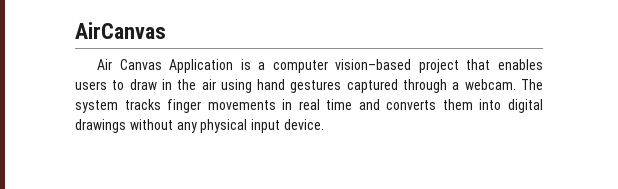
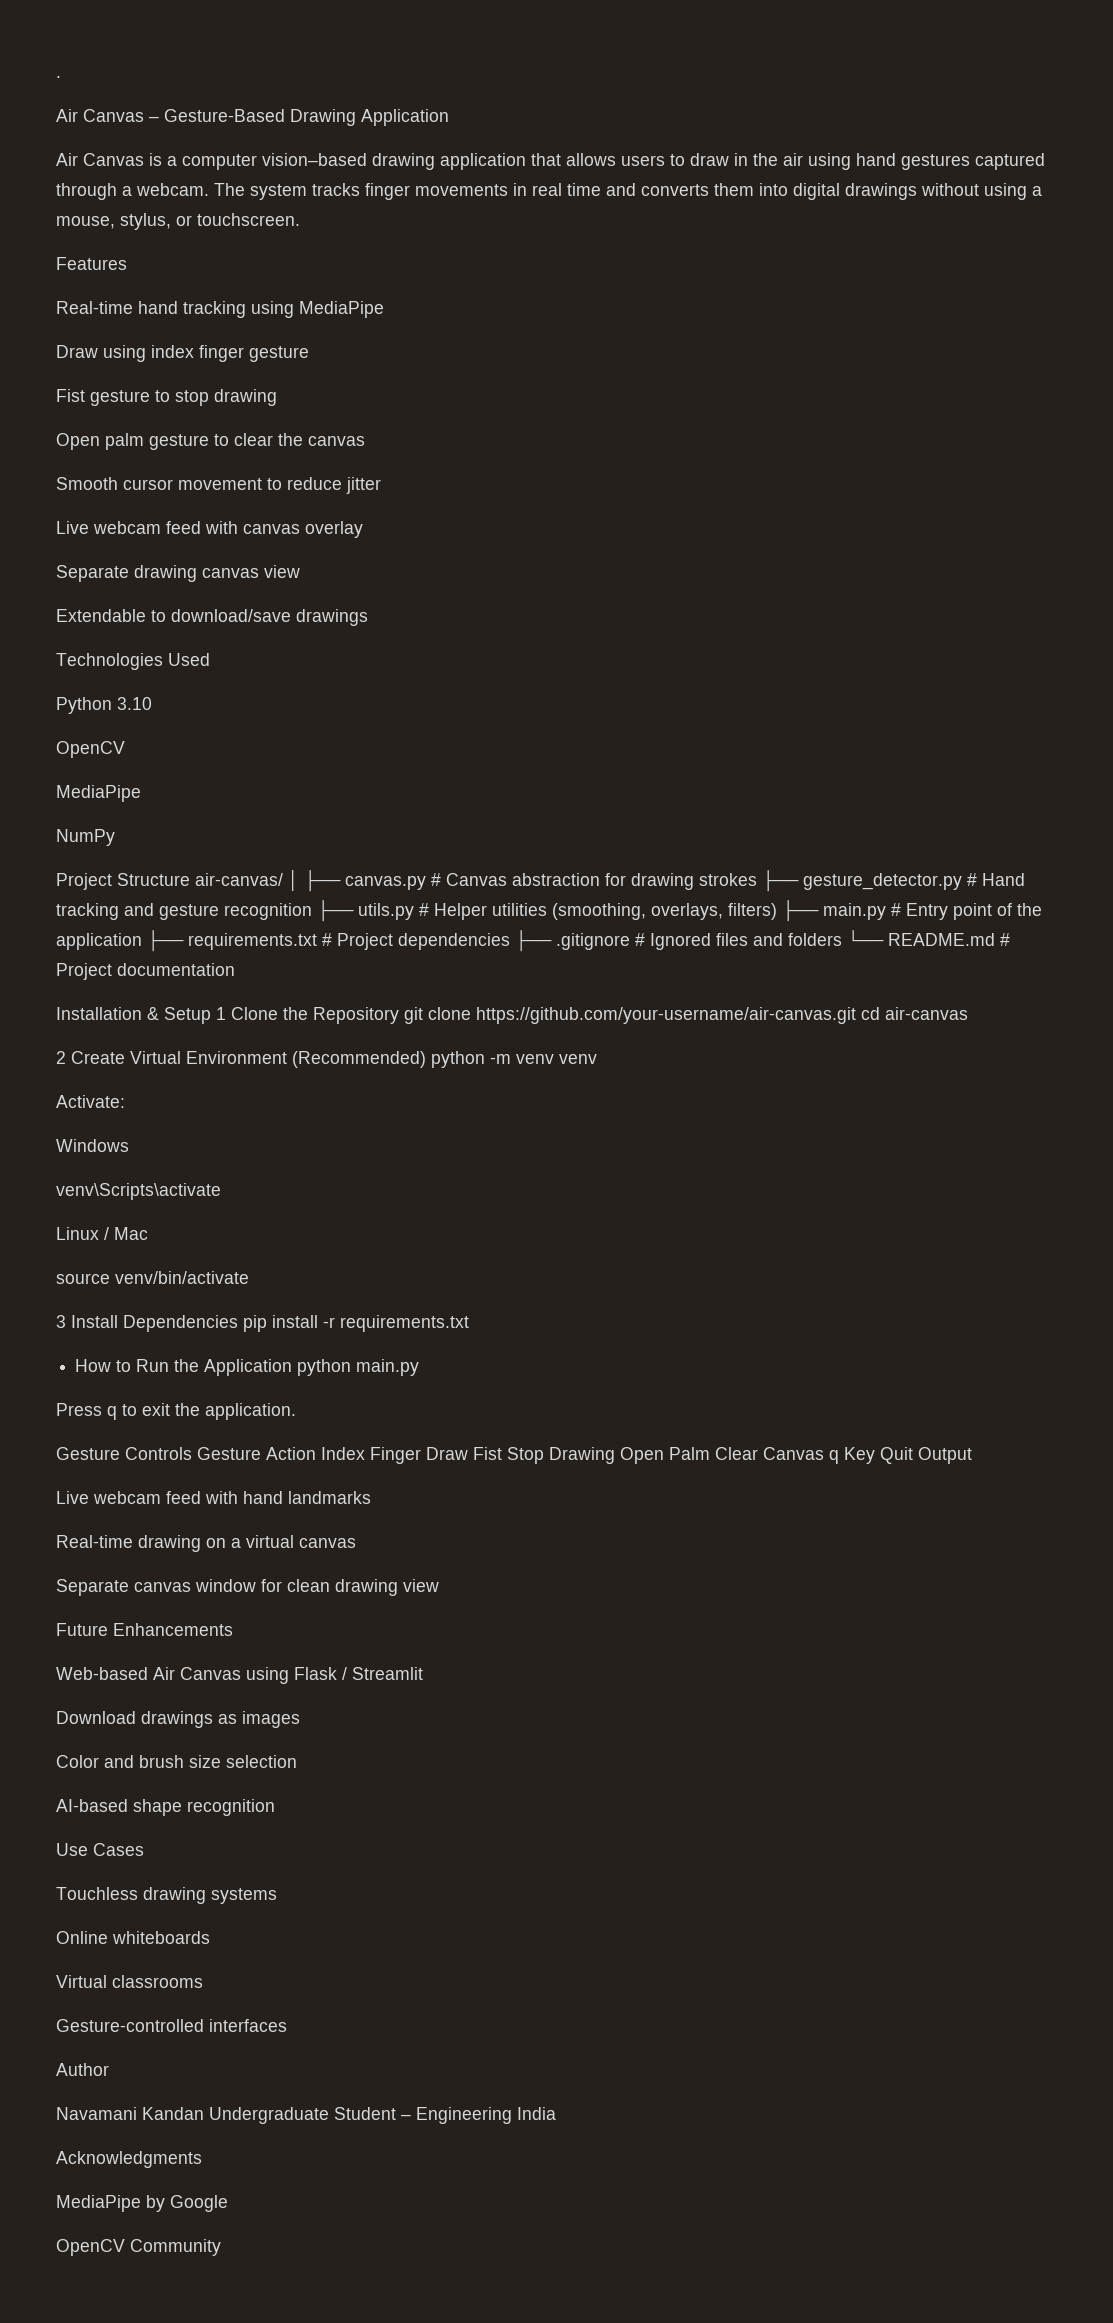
[75,22,166,39] [97,59,234,73] AirCanvas // Air Canvas Application -> [56,76,61,78] [56,109,449,126] [56,153,144,166] . // Air Canvas – Gesture-Based Drawing Application // Air Canvas
[418,59,543,73] project that enables -> [372,153,616,170] drawing application that allows
[176,119,324,133] any physical input device. -> [984,183,1042,200] [56,213,300,230] [56,257,127,270] [56,301,384,318] [56,345,309,362] [56,389,277,406] [56,433,365,450] [56,477,381,494] [56,521,363,538] [56,565,300,582] [56,609,368,626] [56,653,210,670] [56,697,152,714] [56,741,125,758] [56,785,141,802] [56,829,115,846] [56,870,1025,892] [56,900,1042,922] [56,930,1010,952] [56,963,235,980] [56,1007,968,1024] [56,1051,597,1068] [56,1095,125,1108] [56,1139,129,1152] [56,1183,221,1200] [56,1227,148,1240] [56,1271,249,1284] [56,1315,469,1332] [75,1359,420,1376] [56,1403,296,1420] [56,1447,972,1464] [56,1491,371,1504] [56,1535,356,1552] [56,1579,439,1596] [56,1623,233,1636] [56,1667,423,1684] [56,1711,300,1728] [56,1755,297,1768] [56,1799,275,1816] [56,1843,144,1856] [56,1887,277,1904] [56,1931,210,1944] [56,1975,203,1988] [56,2019,287,2032] [56,2063,109,2076] [56,2107,556,2124] [56,2151,202,2168] [56,2195,228,2212] [56,2239,221,2256] using a mouse, stylus, or touchscreen. // Features // Real-time hand tracking using MediaPipe // Draw using index finger gesture // Fist gesture to stop drawing // Open palm gesture to clear the canvas // Smooth cursor movement to reduce jitter // Live webcam feed with canvas overlay // Separate drawing canvas view // Extendable to download/save drawings // Technologies Used // Python 3.10 // OpenCV // MediaPipe // NumPy // Project Structure air-canvas/ │ ├── canvas.py # Canvas abstraction for drawing strokes ├── gesture_detector.py # Hand tracking and gesture recognition ├── utils.py # Helper utilities (smoothing, overlays, filters) ├── main.py # Entry point of the application ├── requirements.txt # Project dependencies ├── .gitignore # Ignored files and folders └── README.md # Project documentation // Installation & Setup 1 Clone the Repository git clone https://github.com/your-username/air-canvas.git cd air-canvas // 2 Create Virtual Environment (Recommended) python -m venv venv // Activate: // Windows // venv\Scripts\activate // Linux / Mac // source venv/bin/activate // 3 Install Dependencies pip install -r requirements.txt // How to Run the Application python main.py // Press q to exit the application. // Gesture Controls Gesture Action Index Finger Draw Fist Stop Drawing Open Palm Clear Canvas q Key Quit Output // Live webcam feed with hand landmarks // Real-time drawing on a virtual canvas // Separate canvas window for clean drawing view // Future Enhancements // Web-based Air Canvas using Flask / Streamlit // Download drawings as images // Color and brush size selection // AI-based shape recognition // Use Cases // Touchless drawing systems // Online whiteboards // Virtual classrooms // Gesture-controlled interfaces // Author // Navamani Kandan Undergraduate Student – Engineering India // Acknowledgments // MediaPipe by Google // OpenCV Community

